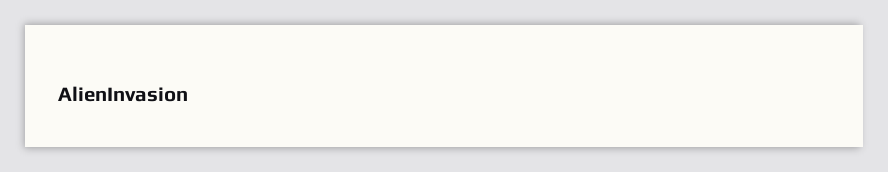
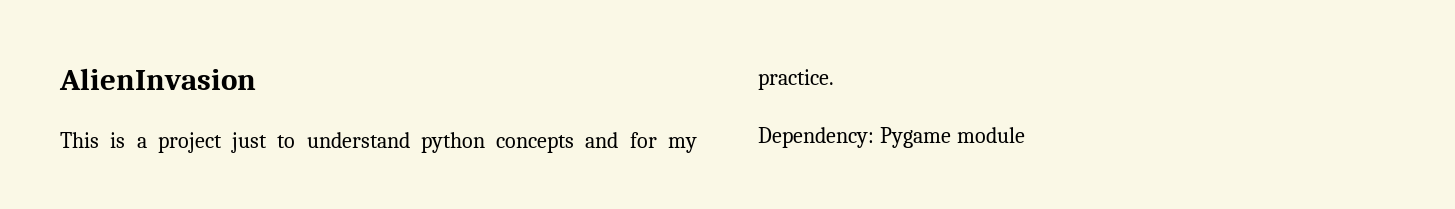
(188, 94) none -> [60,132,697,153] [758,69,834,90] [758,127,1025,148] // This is a project just to understand python concepts and for my practice. // Dependency: Pygame module

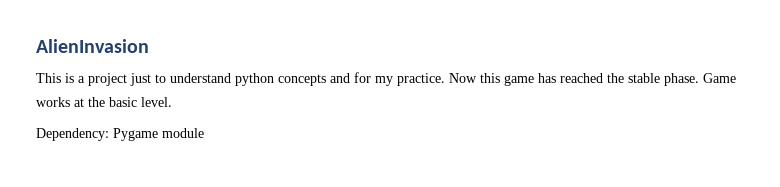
(834, 79) none -> [449,73,736,86] [36,97,172,107] Now this game has reached the stable phase. Game works at the basic level.

